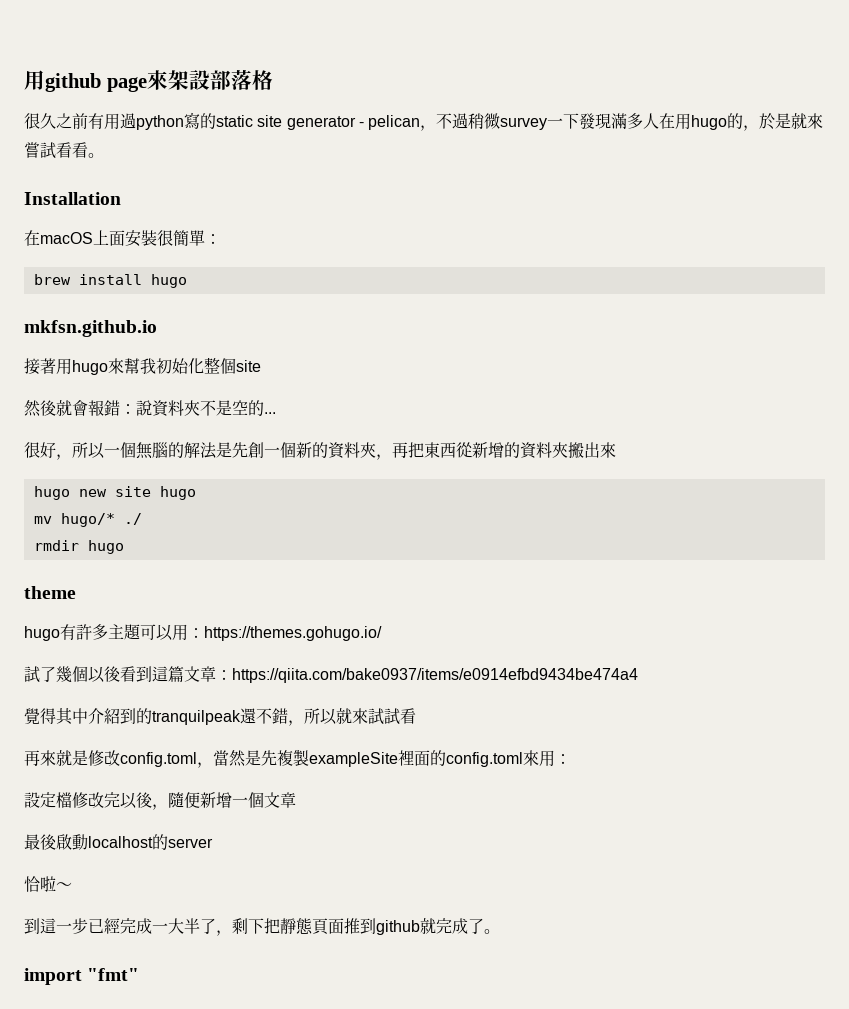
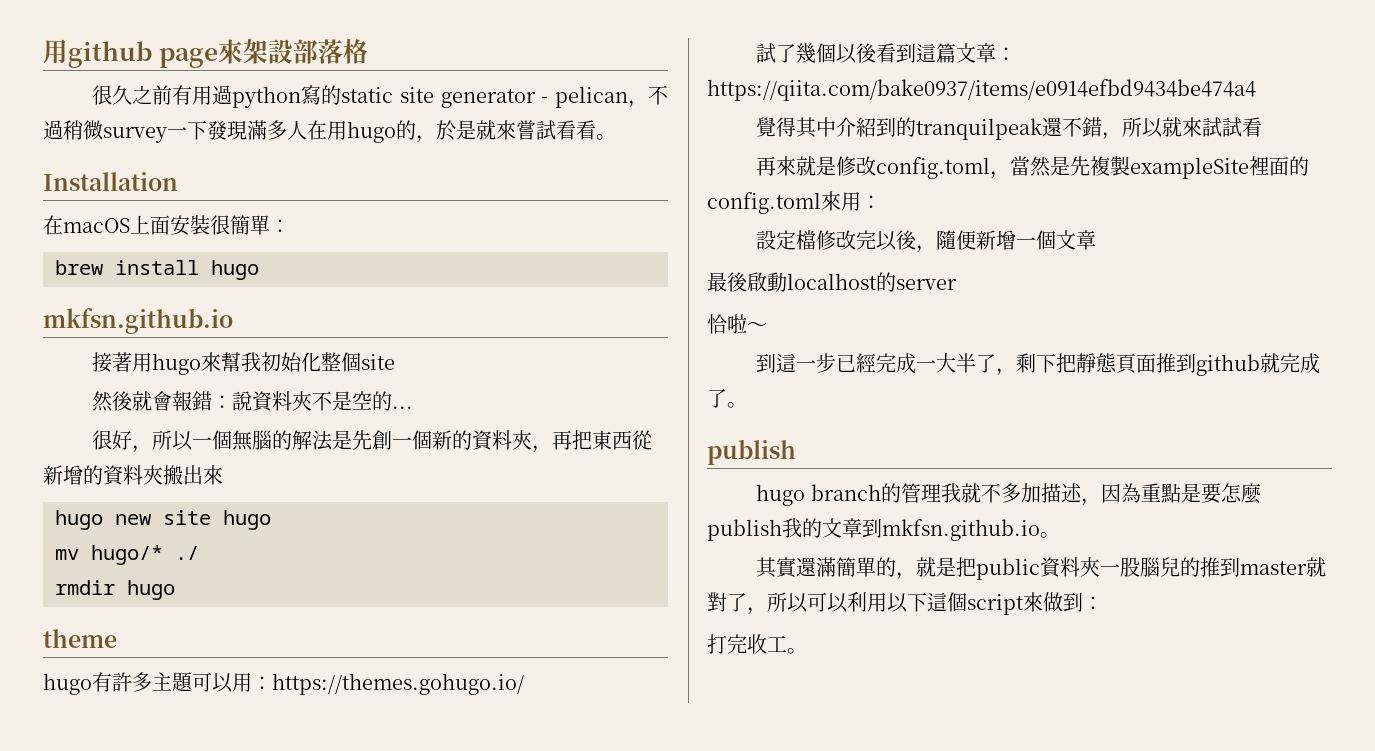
[24,968,140,985] import "fmt" -> [707,439,796,465] [756,483,1261,506] [707,518,1060,541] [756,557,1327,580] [707,592,1103,615] [707,634,807,654] publish // hugo branch的管理我就不多加描述，因為重點是要怎麼publish我的文章到mkfsn.github.io。 // 其實還滿簡單的，就是把public資料夾一股腦兒的推到master就對了，所以可以利用以下這個script來做到： // 打完收工。

